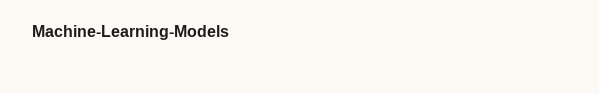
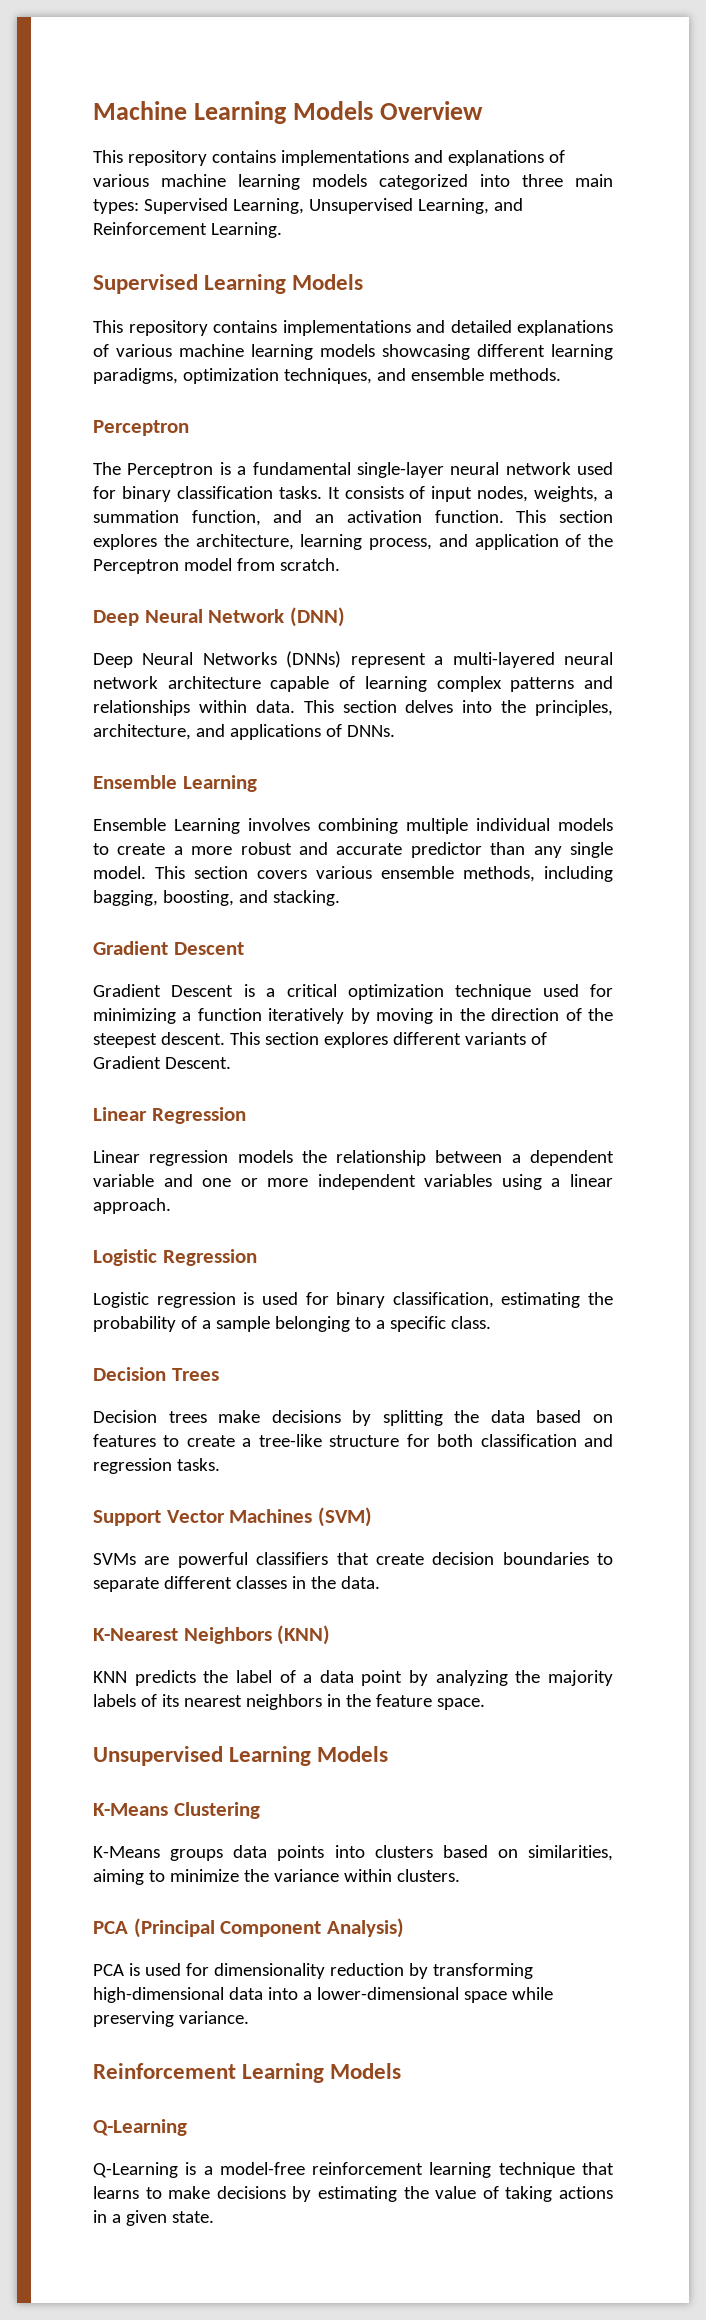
[32,25,229,40] Machine-Learning-Models -> [93,101,484,124] [93,150,565,166] [93,174,613,190] [93,198,523,214] [93,222,282,238] [93,274,364,294] [93,320,613,336] [93,344,613,360] [93,368,561,384] [93,420,189,436] [93,462,613,478] [93,486,613,502] [93,510,613,526] [93,534,613,550] [93,558,340,574] [93,607,345,627] [93,651,613,668] [93,676,613,692] [93,700,613,716] [93,724,395,740] [93,775,257,792] [93,818,613,834] [93,842,613,858] [93,866,613,882] [93,890,340,906] [93,941,244,955] [93,984,613,1000] [93,1008,613,1024] [93,1032,547,1048] [93,1056,231,1069] [93,1107,246,1124] [93,1150,614,1166] [93,1174,613,1190] [93,1198,171,1214] [93,1249,257,1266] [93,1292,613,1308] [93,1316,491,1332] [93,1367,219,1381] [93,1410,613,1426] [93,1434,614,1447] [93,1458,220,1474] [93,1507,372,1527] [93,1552,613,1568] [93,1576,380,1592] [93,1625,331,1645] [93,1670,613,1686] [93,1694,485,1710] [93,1746,389,1766] [93,1802,260,1819] [93,1845,613,1861] [93,1869,460,1885] [93,1918,404,1938] [93,1963,533,1979] [93,1987,553,2003] [93,2011,249,2027] [93,2063,402,2083] [93,2119,187,2136] [93,2162,614,2178] [93,2186,614,2202] [93,2210,214,2226] Machine Learning Models Overview // This repository contains implementations and explanations of various machine learning models categorized into three main types: Supervised Learning, Unsupervised Learning, and Reinforcement Learning. // Supervised Learning Models // This repository contains implementations and detailed explanations of various machine learning models showcasing different learning paradigms, optimization techniques, and ensemble methods. // Perceptron // The Perceptron is a fundamental single-layer neural network used for binary classification tasks. It consists of input nodes, weights, a summation function, and an activation function. This section explores the architecture, learning process, and application of the Perceptron model from scratch. // Deep Neural Network (DNN) // Deep Neural Networks (DNNs) represent a multi-layered neural network architecture capable of learning complex patterns and relationships within data. This section delves into the principles, architecture, and applications of DNNs. // Ensemble Learning // Ensemble Learning involves combining multiple individual models to create a more robust and accurate predictor than any single model. This section covers various ensemble methods, including bagging, boosting, and stacking. // Gradient Descent // Gradient Descent is a critical optimization technique used for minimizing a function iteratively by moving in the direction of the steepest descent. This section explores different variants of Gradient Descent. // Linear Regression // Linear regression models the relationship between a dependent variable and one or more independent variables using a linear approach. // Logistic Regression // Logistic regression is used for binary classification, estimating the probability of a sample belonging to a specific class. // Decision Trees // Decision trees make decisions by splitting the data based on features to create a tree-like structure for both classification and regression tasks. // Support Vector Machines (SVM) // SVMs are powerful classifiers that create decision boundaries to separate different classes in the data. // K-Nearest Neighbors (KNN) // KNN predicts the label of a data point by analyzing the majority labels of its nearest neighbors in the feature space. // Unsupervised Learning Models // K-Means Clustering // K-Means groups data points into clusters based on similarities, aiming to minimize the variance within clusters. // PCA (Principal Component Analysis) // PCA is used for dimensionality reduction by transforming high-dimensional data into a lower-dimensional space while preserving variance. // Reinforcement Learning Models // Q-Learning // Q-Learning is a model-free reinforcement learning technique that learns to make decisions by estimating the value of taking actions in a given state.

